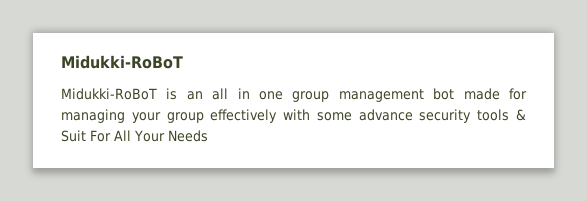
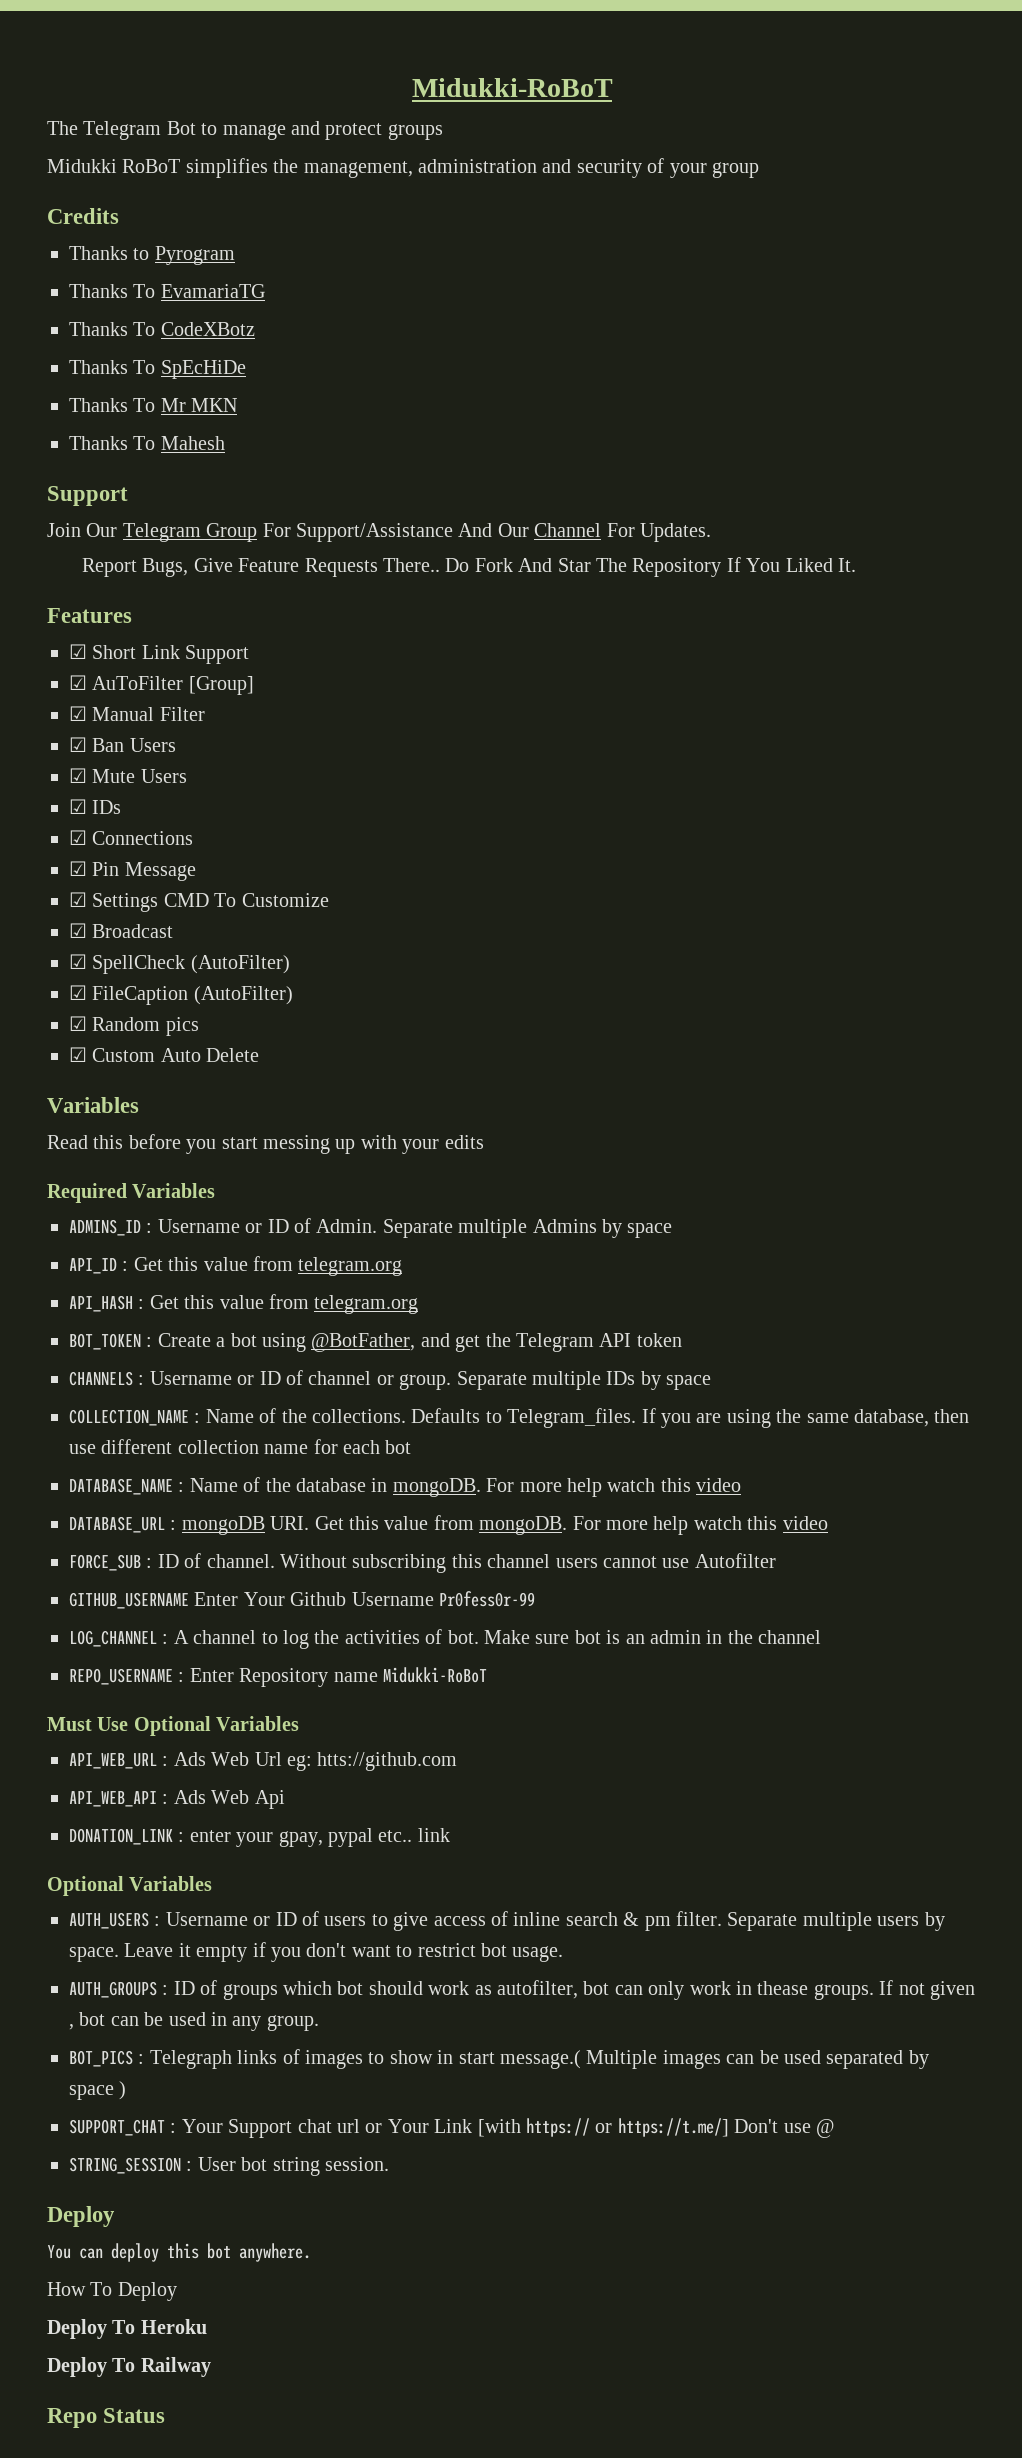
[61,55,183,69] [61,88,527,102] [61,109,526,123] [61,130,208,142] Midukki-RoBoT // Midukki-RoBoT is an all in one group management bot made for managing your group effectively with some advance security tools & Suit For All Your Needs -> [411,78,613,97] [47,121,443,140] [47,158,759,178] [47,208,119,224] [69,246,235,265] [69,284,265,298] [69,322,255,336] [69,360,246,379] [69,398,238,412] [69,436,225,450] [47,486,128,506] [47,523,711,542] [81,557,856,577] [47,608,132,623] [69,644,250,664] [69,675,254,695] [69,706,205,721] [69,737,176,752] [69,768,187,783] [69,799,122,814] [69,830,194,845] [69,861,196,881] [69,892,329,912] [69,923,174,938] [69,954,290,974] [69,985,293,1005] [69,1016,199,1036] [69,1047,260,1062] [47,1097,139,1113] [47,1134,484,1154] [47,1183,216,1203] [69,1218,673,1238] [69,1256,403,1276] [69,1294,419,1314] [69,1333,682,1352] [69,1370,712,1390] [69,1408,970,1428] [69,1439,412,1454] [69,1477,742,1497] [69,1515,828,1535] [69,1553,776,1573] [69,1591,535,1609] [69,1629,822,1649] [69,1667,487,1687] [47,1716,300,1736] [69,1752,458,1771] [69,1790,285,1809] [69,1828,450,1847] [47,1876,213,1896] [69,1911,945,1931] [69,1942,564,1962] [69,1980,975,2000] [69,2012,319,2031] [69,2049,929,2069] [69,2081,127,2100] [69,2118,834,2138] [69,2157,389,2176] [47,2206,115,2227] [47,2243,311,2262] [47,2282,177,2301] [47,2319,207,2339] [47,2357,211,2377] [47,2408,166,2428] Midukki-RoBoT // The Telegram Bot to manage and protect groups // Midukki RoBoT simplifies the management, administration and security of your group // Credits // Thanks to Pyrogram // Thanks To EvamariaTG // Thanks To CodeXBotz // Thanks To SpEcHiDe // Thanks To Mr MKN // Thanks To Mahesh // Support // Join Our Telegram Group For Support/Assistance And Our Channel For Updates. // Report Bugs, Give Feature Requests There.. Do Fork And Star The Repository If You Liked It. // Features // ☑ Short Link Support // ☑ AuToFilter [Group] // ☑ Manual Filter // ☑ Ban Users // ☑ Mute Users // ☑ IDs // ☑ Connections // ☑ Pin Message // ☑ Settings CMD To Customize // ☑ Broadcast // ☑ SpellCheck (AutoFilter) // ☑ FileCaption (AutoFilter) // ☑ Random pics // ☑ Custom Auto Delete // Variables // Read this before you start messing up with your edits // Required Variables // ADMINS_ID : Username or ID of Admin. Separate multiple Admins by space // API_ID : Get this value from telegram.org // API_HASH : Get this value from telegram.org // BOT_TOKEN : Create a bot using @BotFather, and get the Telegram API token // CHANNELS : Username or ID of channel or group. Separate multiple IDs by space // COLLECTION_NAME : Name of the collections. Defaults to Telegram_files. If you are using the same database, then use different collection name for each bot // DATABASE_NAME : Name of the database in mongoDB. For more help watch this video // DATABASE_URL : mongoDB URI. Get this value from mongoDB. For more help watch this video // FORCE_SUB : ID of channel. Without subscribing this channel users cannot use Autofilter // GITHUB_USERNAME Enter Your Github Username Pr0fess0r-99 // LOG_CHANNEL : A channel to log the activities of bot. Make sure bot is an admin in the channel // REPO_USERNAME : Enter Repository name Midukki-RoBoT // Must Use Optional Variables // API_WEB_URL : Ads Web Url eg: htts://github.com // API_WEB_API : Ads Web Api // DONATION_LINK : enter your gpay, pypal etc.. link // Optional Variables // AUTH_USERS : Username or ID of users to give access of inline search & pm filter. Separate multiple users by space. Leave it empty if you don't want to restrict bot usage. // AUTH_GROUPS : ID of groups which bot should work as autofilter, bot can only work in thease groups. If not given , bot can be used in any group. // BOT_PICS : Telegraph links of images to show in start message.( Multiple images can be used separated by space ) // SUPPORT_CHAT : Your Support chat url or Your Link [with https:// or https://t.me/] Don't use @ // STRING_SESSION : User bot string session. // Deploy // You can deploy this bot anywhere. // How To Deploy // Deploy To Heroku // Deploy To Railway // Repo Status

